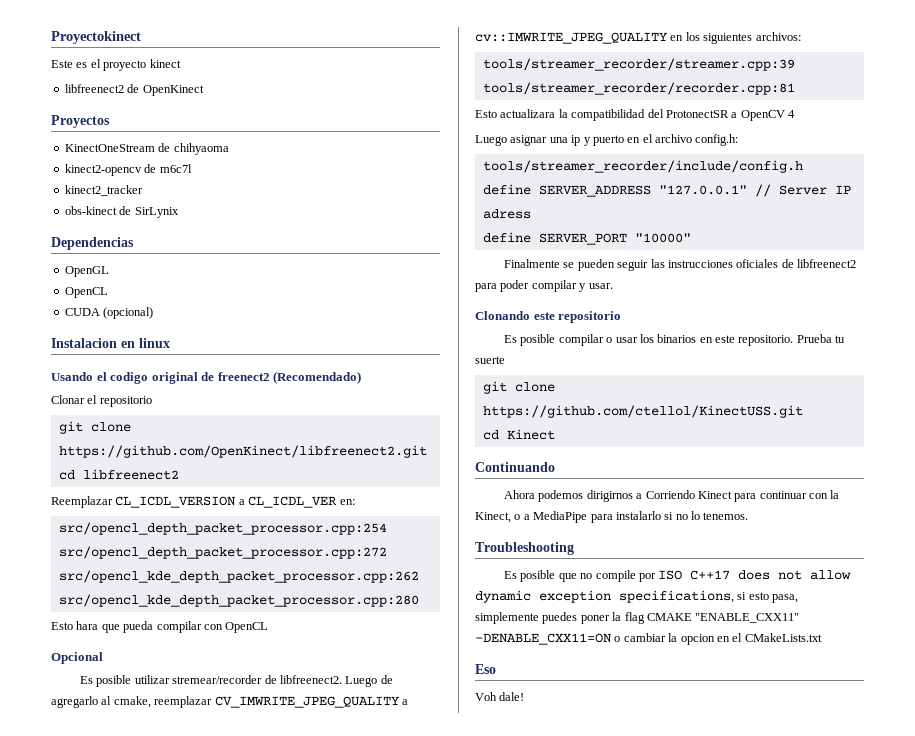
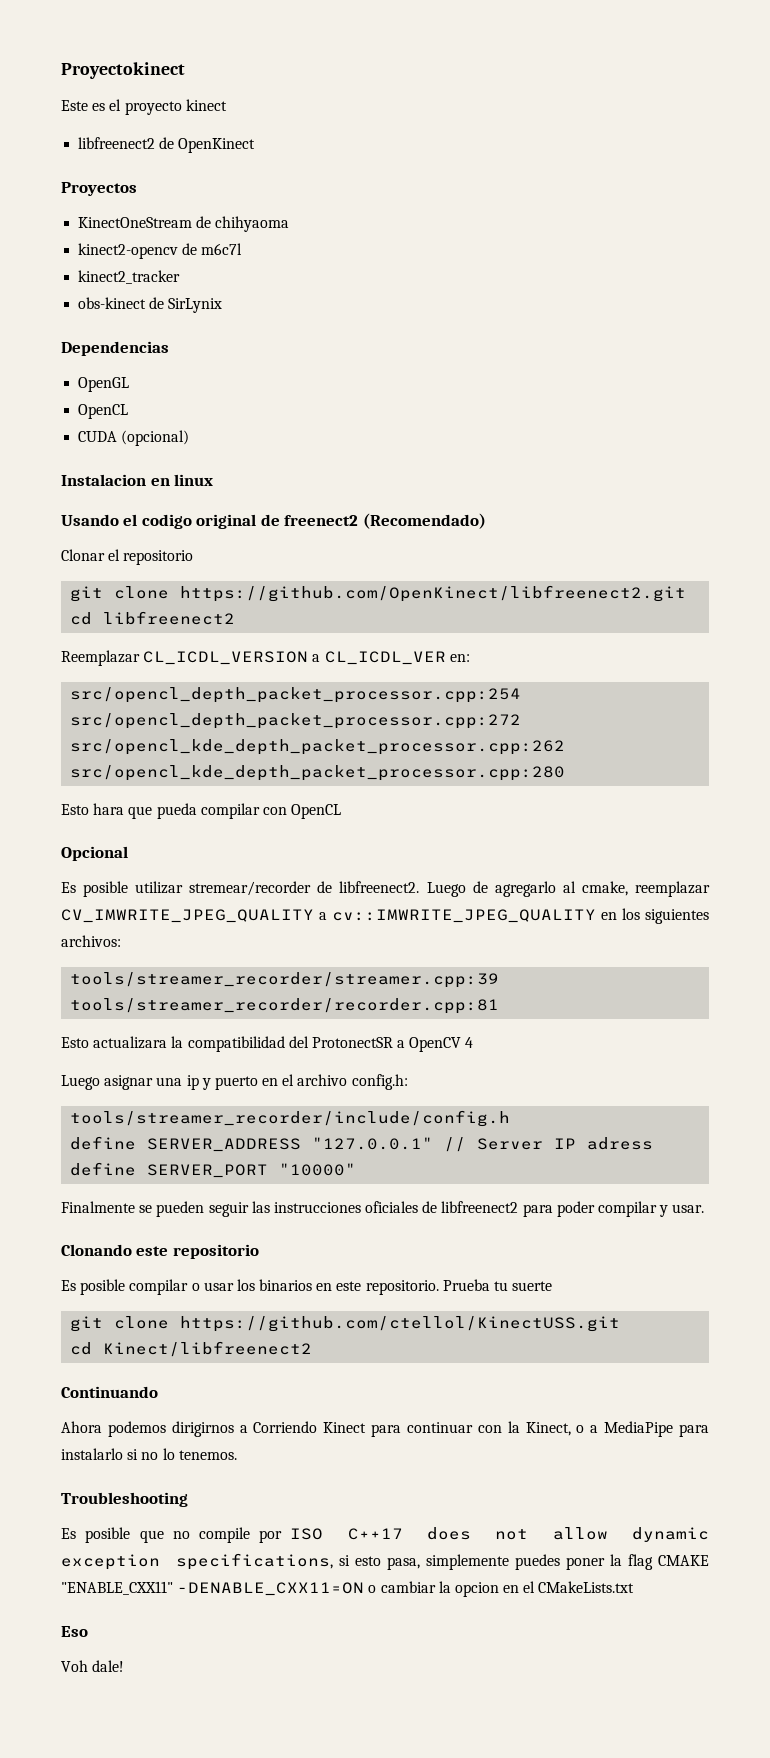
[506,429,555,440] Kinect -> [103,1341,313,1357] Kinect/libfreenect2

